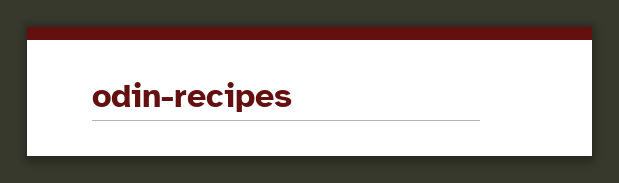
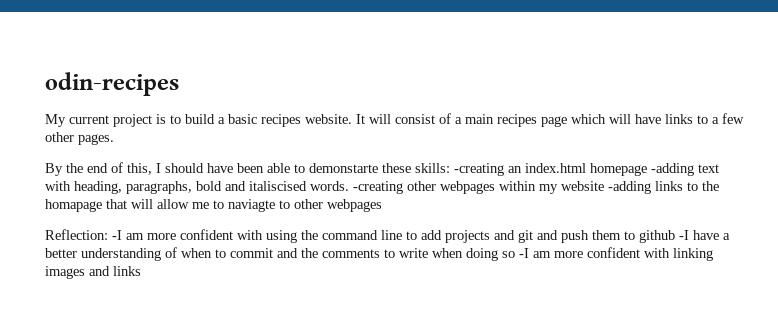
(292, 97) none -> [45,113,744,127] [45,132,114,145] [45,162,719,176] [45,181,719,194] [45,199,382,212] [45,229,730,243] [45,247,713,261] [45,266,141,279] // My current project is to build a basic recipes website. It will consist of a main recipes page which will have links to a few other pages. // By the end of this, I should have been able to demonstarte these skills: -creating an index.html homepage -adding text with heading, paragraphs, bold and italiscised words. -creating other webpages within my website -adding links to the homapage that will allow me to naviagte to other webpages // Reflection: -I am more confident with using the command line to add projects and git and push them to github -I have a better understanding of when to commit and the comments to write when doing so -I am more confident with linking images and links

